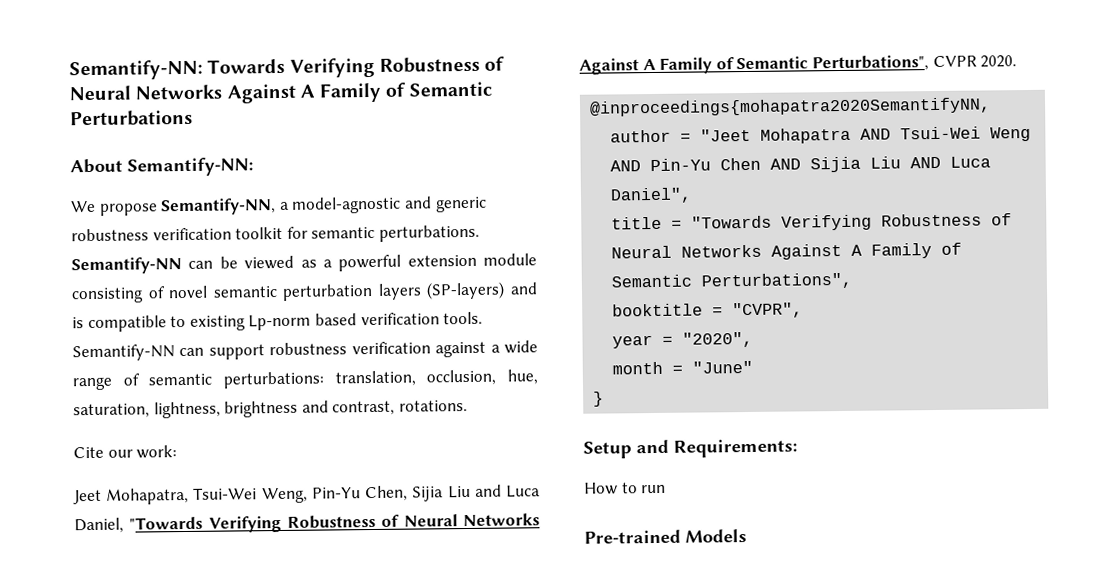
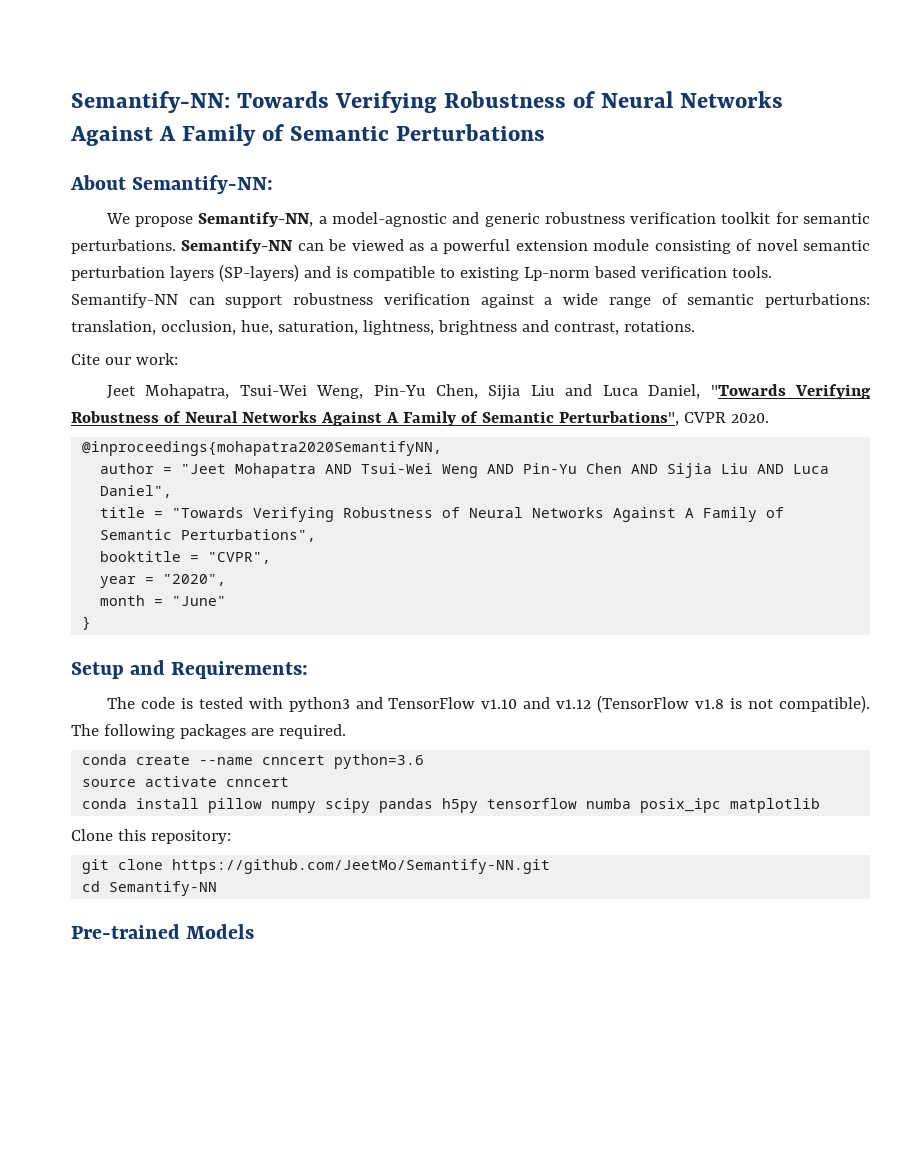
[584,482,667,495] How to run -> [106,695,870,713] [71,724,346,739] [82,754,425,769] [82,776,290,787] [82,798,821,813] [71,829,231,844] [82,859,551,874] [82,881,218,896] The code is tested with python3 and TensorFlow v1.10 and v1.12 (TensorFlow v1.8 is not compatible). The following packages are required. // conda create --name cnncert python=3.6 // source activate cnncert // conda install pillow numpy scipy pandas h5py tensorflow numba posix_ipc matplotlib // Clone this repository: // git clone https://github.com/JeetMo/Semantify-NN.git // cd Semantify-NN

